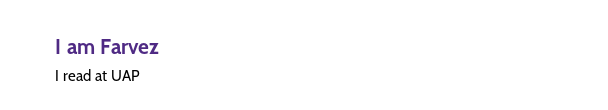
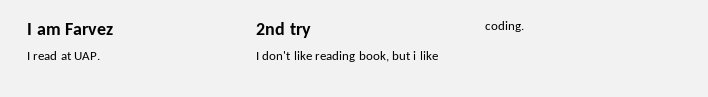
[111,70,141,81] UAP -> [74,52,101,60] [256,22,311,38] [256,51,438,62] [485,21,524,32] UAP. // 2nd try // I don't like reading book, but i like coding.

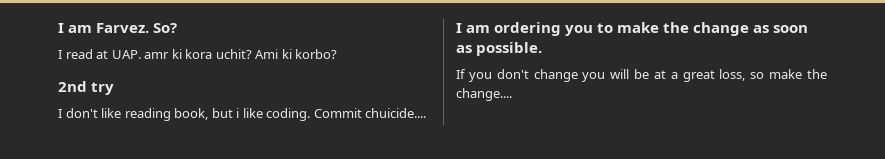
[27,23,114,35] I am Farvez -> [58,23,178,33] I am Farvez. So?
(101, 56) none -> [144,49,338,59] amr ki kora uchit? Ami ki korbo?
(524, 26) none -> [313,108,427,118] [456,22,809,36] [456,42,543,56] [456,69,827,82] [456,88,512,101] Commit chuicide.... // I am ordering you to make the change as soon as possible. // If you don't change you will be at a great loss, so make the change....

